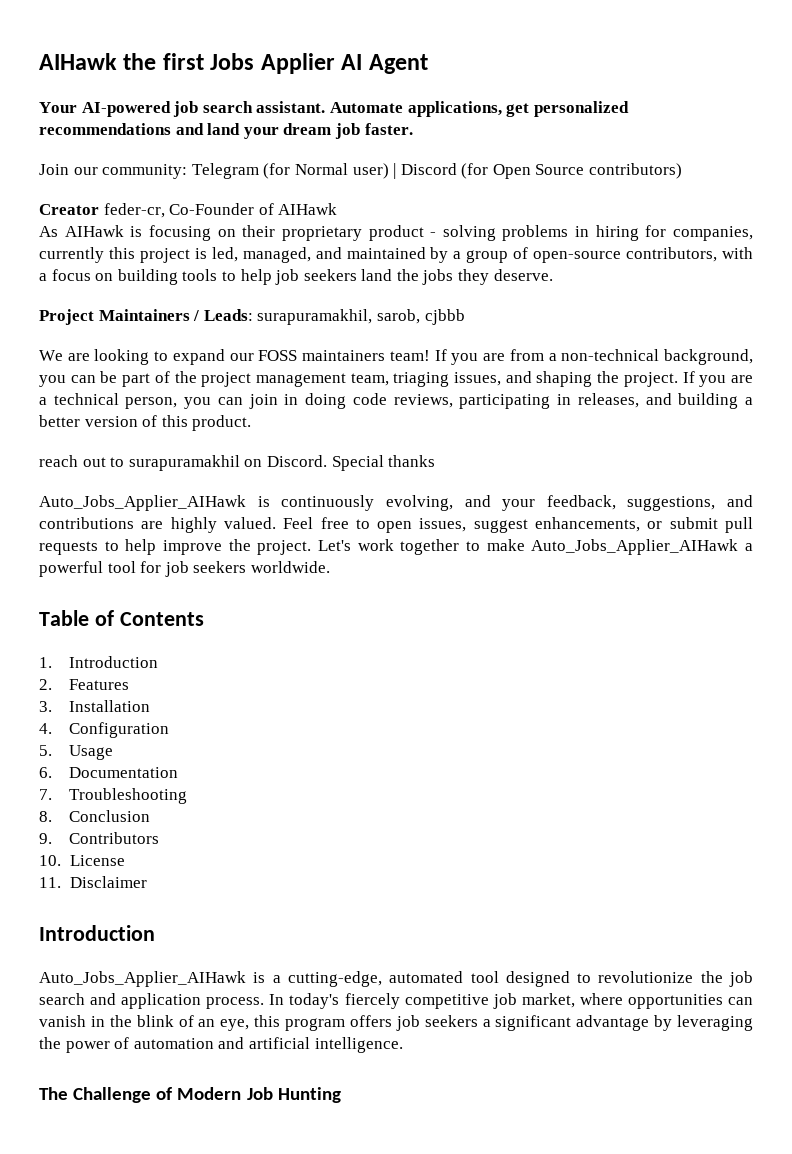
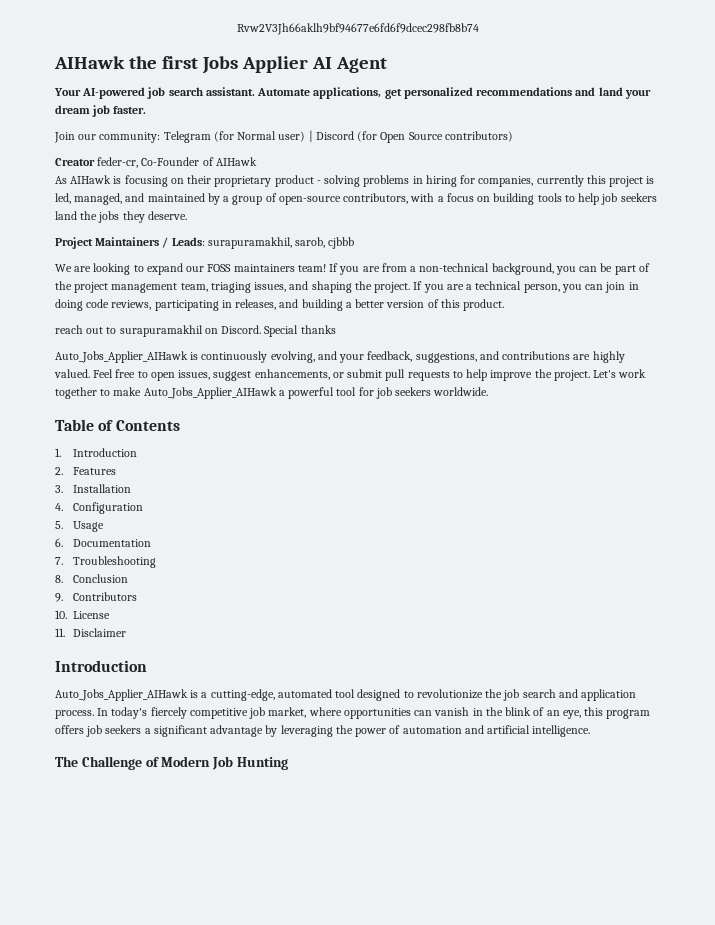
(39, 61) none -> [236,23,479,35] Rvw2V3Jh66aklh9bf94677e6fd6f9dcec298fb8b74 //

